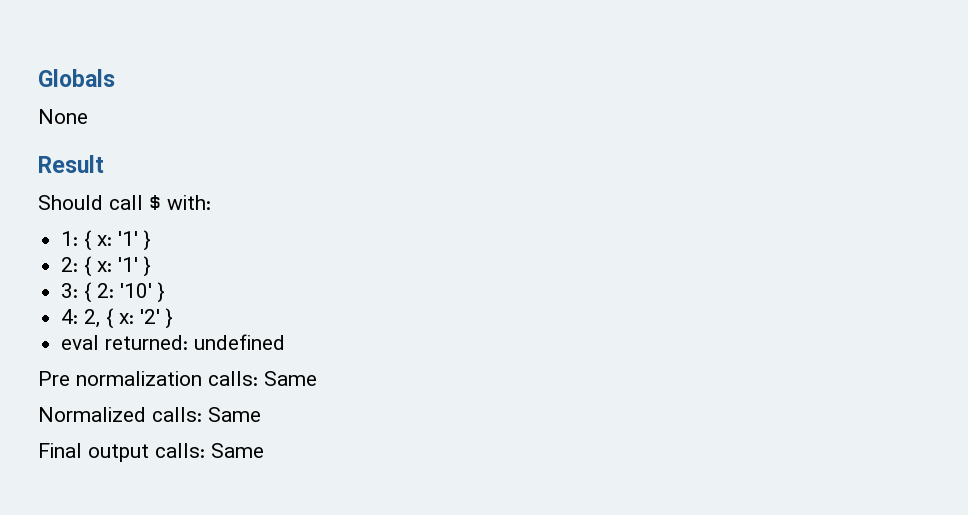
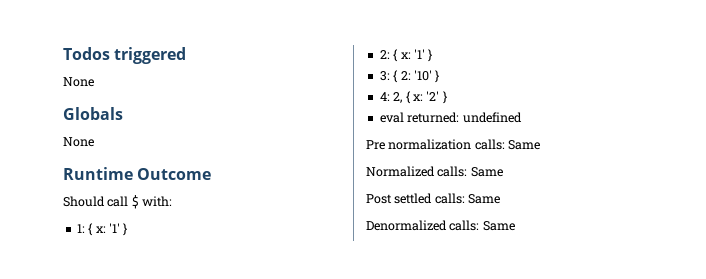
(38, 78) none -> [63,47,187,64] [63,77,94,87] Todos triggered // None //
[38,155,104,173] Result -> [63,167,212,180] Runtime Outcome
[38,443,264,462] Final output calls: Same -> [366,193,501,204] [366,220,515,231] Post settled calls: Same // Denormalized calls: Same

